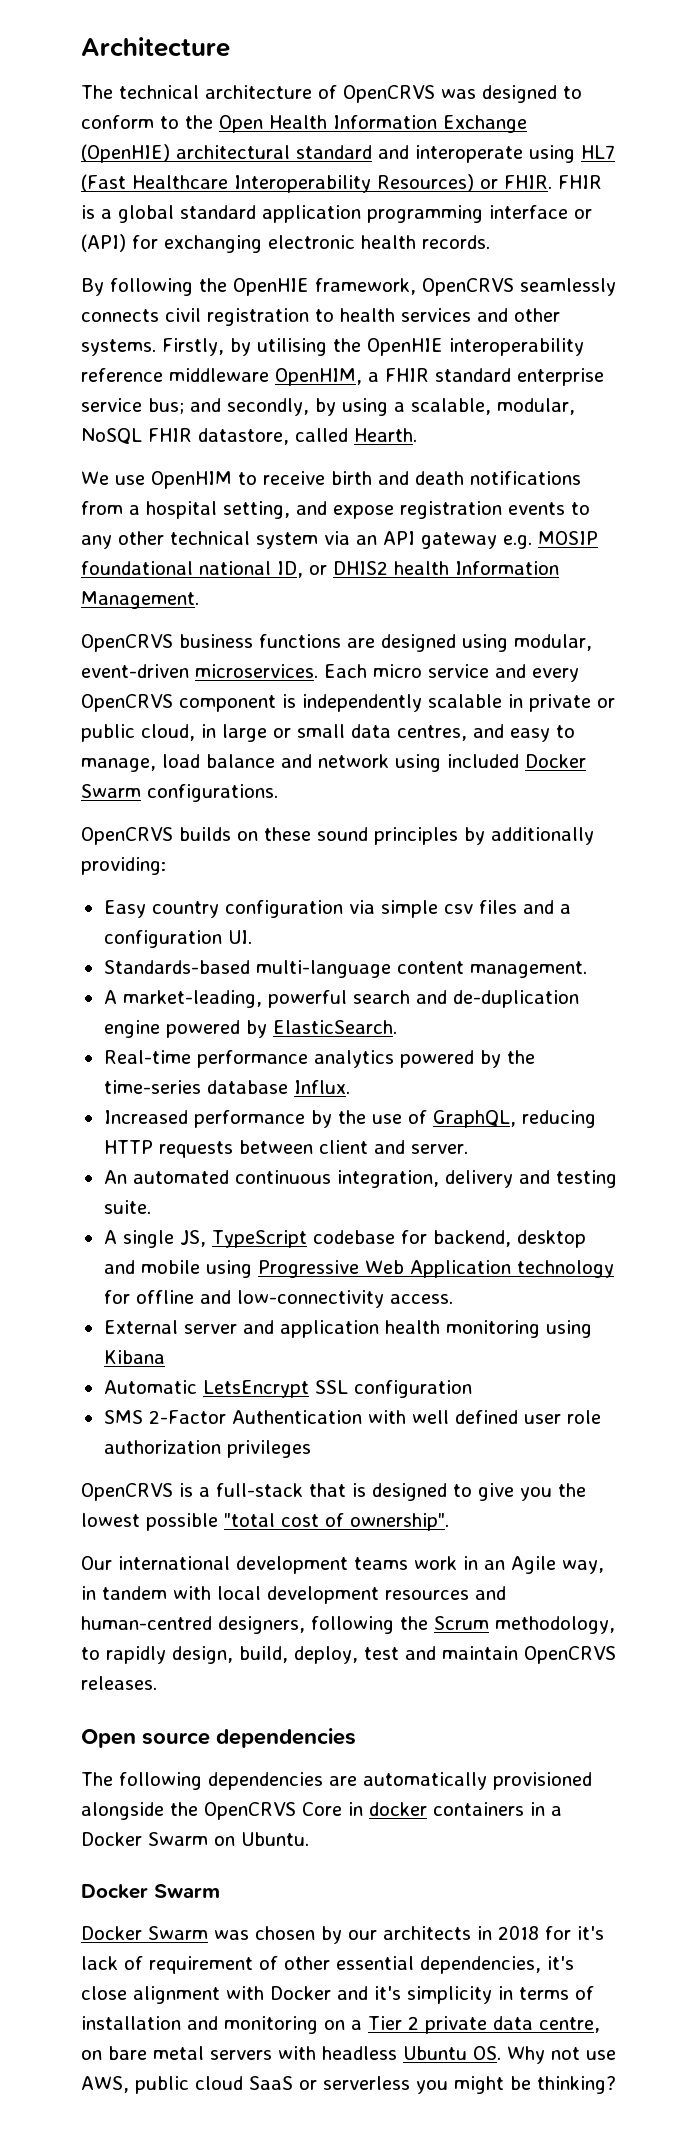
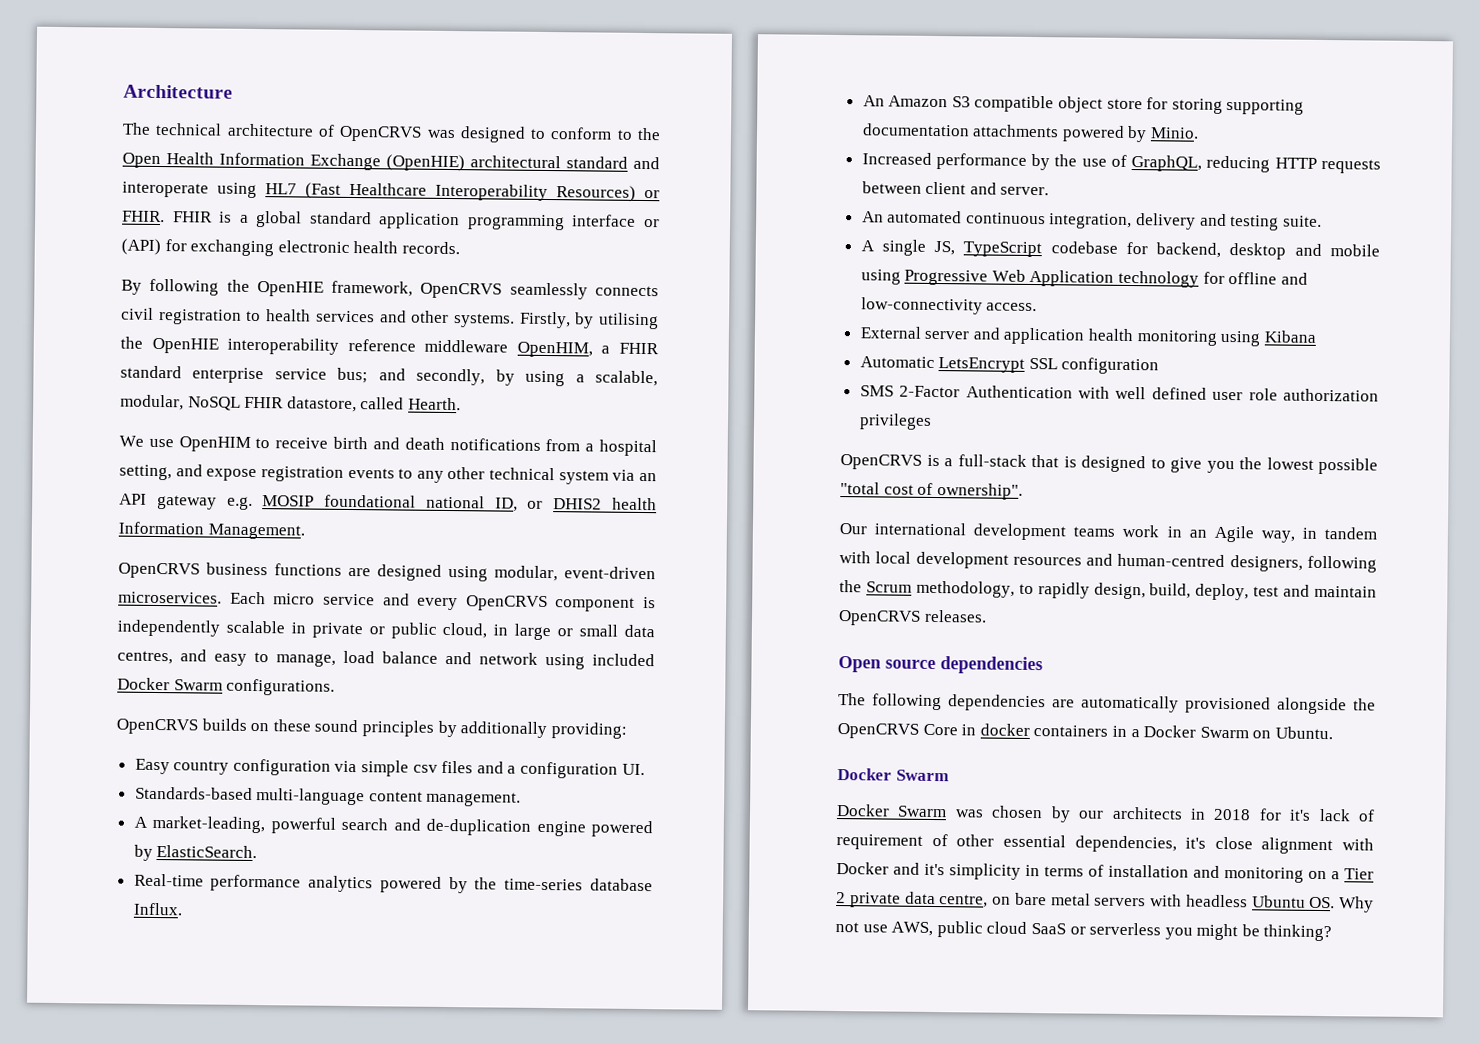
(350, 1087) none -> [862,95,1305,115] [861,123,1200,143] // An Amazon S3 compatible object store for storing supporting documentation attachments powered by Minio.

